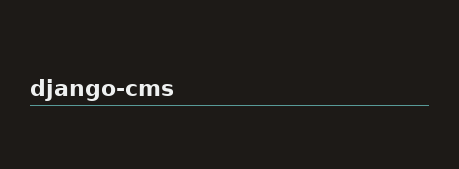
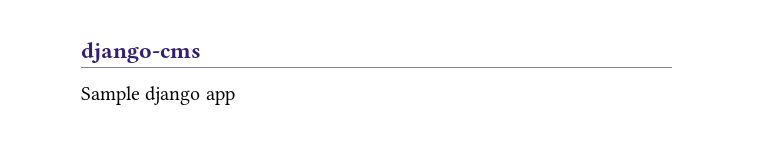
(174, 90) none -> [81,86,235,105] // Sample django app

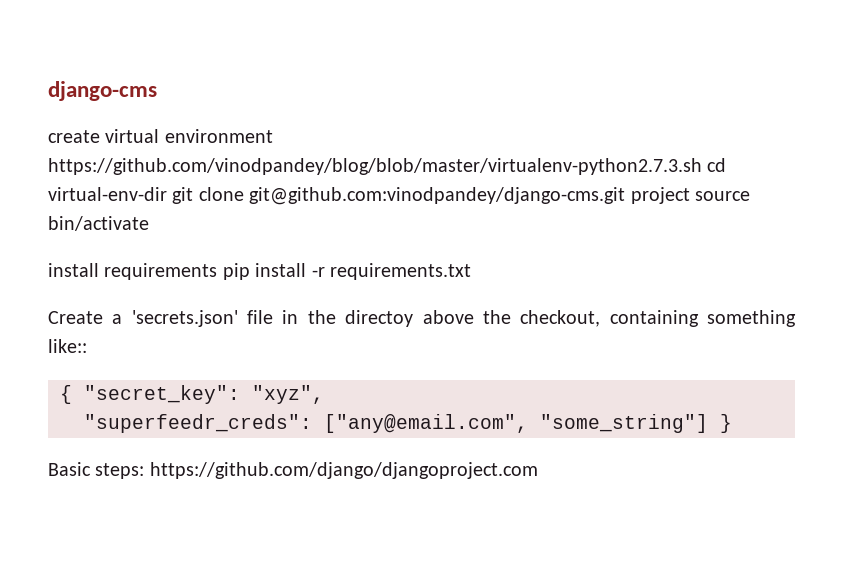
[81,86,235,105] Sample django app -> [48,129,273,143] [48,158,727,175] [48,187,750,205] [48,216,149,231] [48,263,471,280] [48,310,797,327] [48,339,87,353] [60,385,324,404] [84,414,732,433] [48,462,538,479] create virtual environment https://github.com/vinodpandey/blog/blob/master/virtualenv-python2.7.3.sh cd virtual-env-dir git clone git@github.com:vinodpandey/django-cms.git project source bin/activate // install requirements pip install -r requirements.txt // Create a 'secrets.json' file in the directoy above the checkout, containing something like:: // { "secret_key": "xyz", // "superfeedr_creds": ["any@email.com", "some_string"] } // Basic steps: https://github.com/django/djangoproject.com

